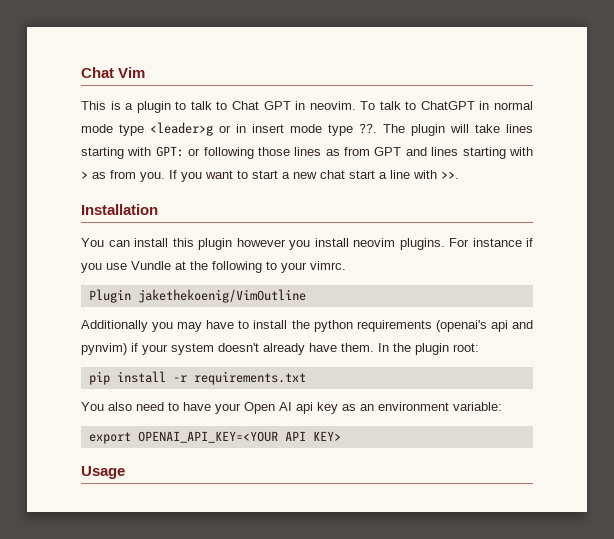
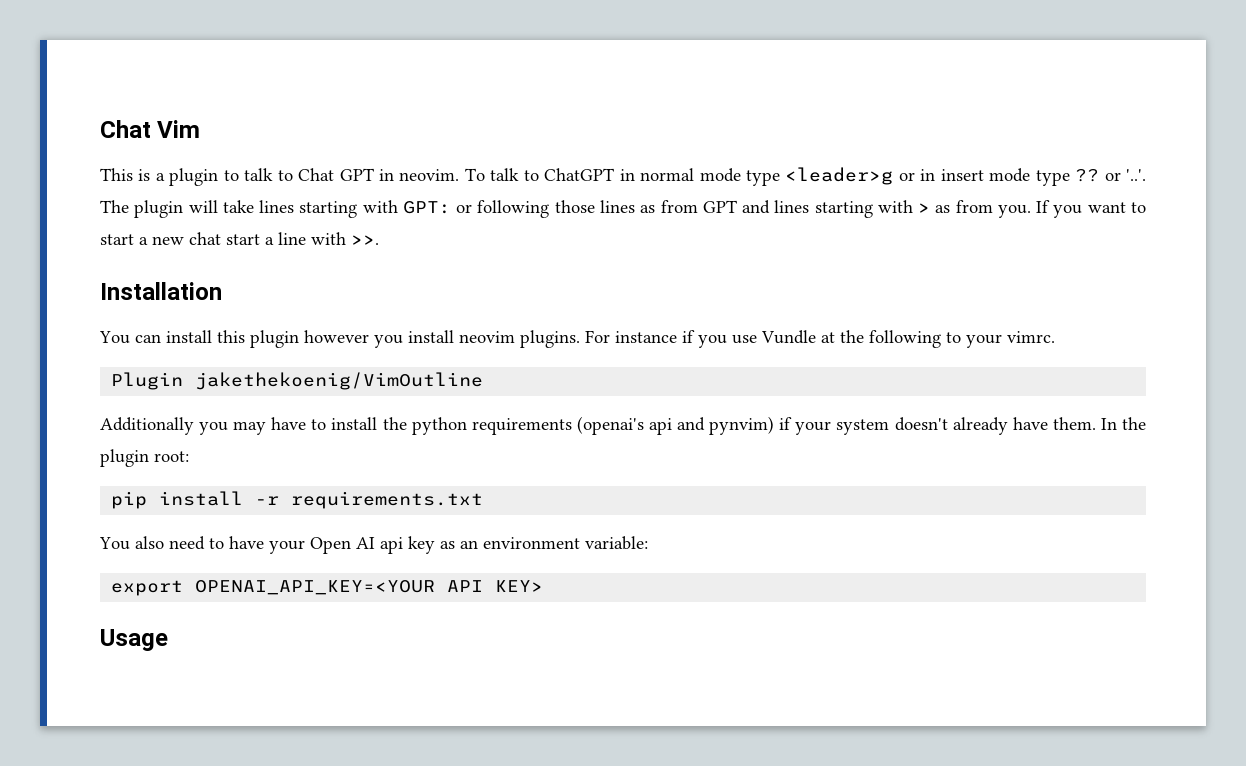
[359,123,377,134] ??. -> [1075,169,1147,182] ?? or '..'.

